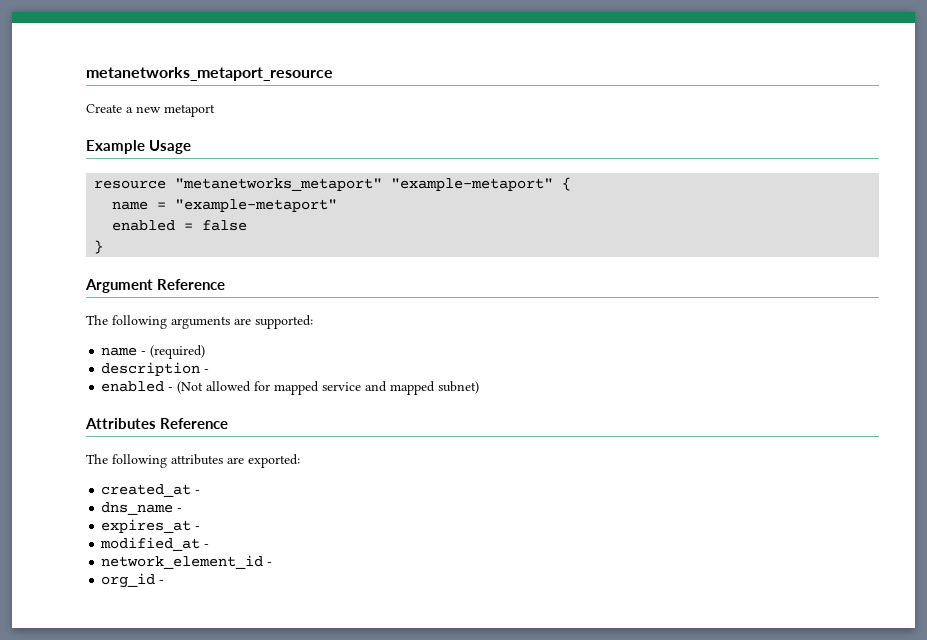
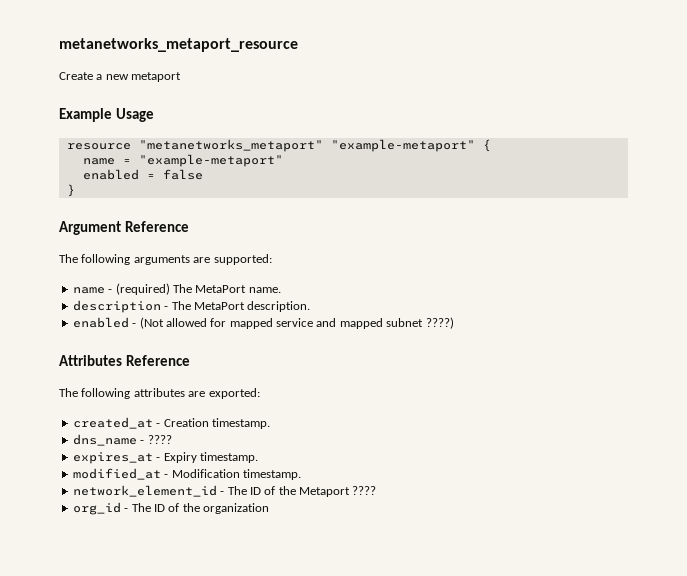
(206, 352) none -> [172,284,281,293] The MetaPort name.
(210, 371) none -> [171,301,311,312] The MetaPort description.
[438,381,480,394] subnet) -> [386,317,454,329] subnet ????)
(201, 492) none -> [163,418,270,429] Creation timestamp.
(183, 510) none -> [147,435,172,444] ????
(201, 528) none -> [163,452,258,463] Expiry timestamp.
(210, 546) none -> [171,469,301,480] Modification timestamp.
[101,573,165,588] // org_id - -> [227,486,377,497] [72,502,269,515] The ID of the Metaport ???? // org_id - The ID of the organization

